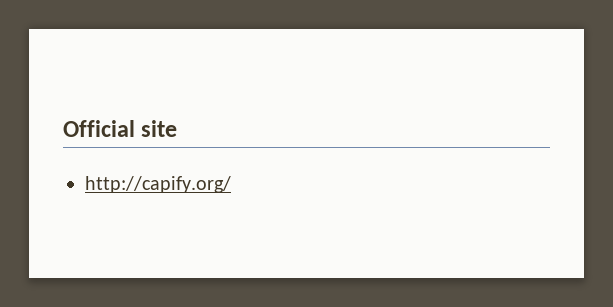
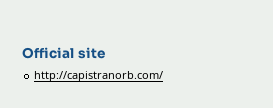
[85,176,231,193] http://capify.org/ -> [34,71,164,82] http://capistranorb.com/

